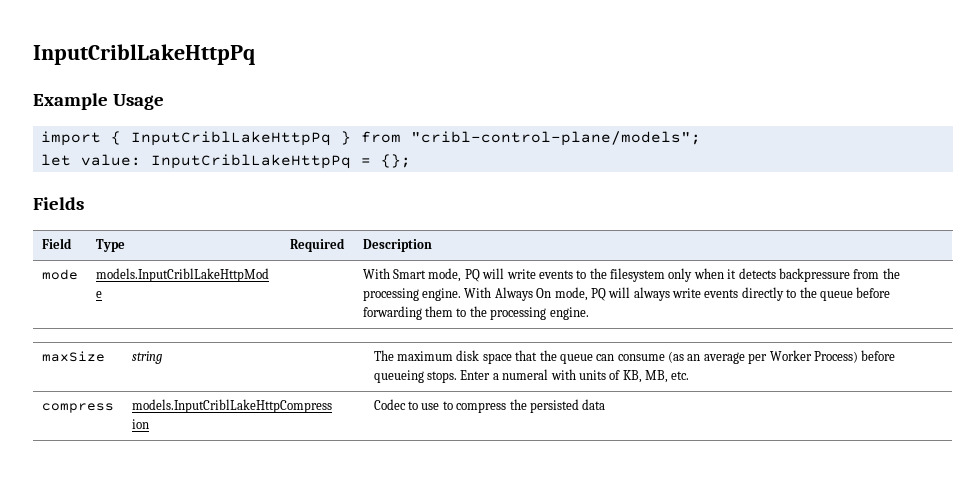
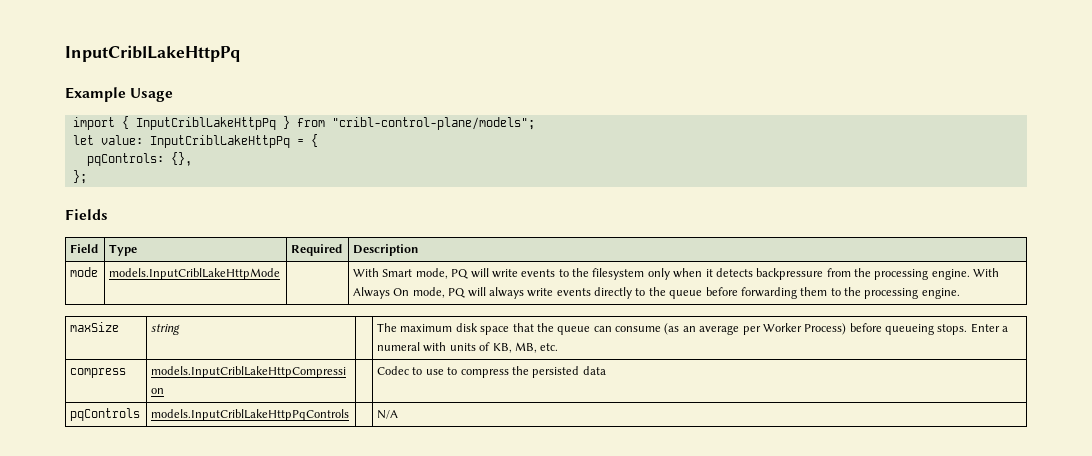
[381,154,412,168] {}; -> [310,134,318,147] [86,152,192,166] [72,170,87,184] { // pqControls: {}, // };
(606, 404) none -> [70,408,141,421] [151,409,350,421] [377,410,399,419] // pqControls | models.InputCriblLakeHttpPqControls | | N/A

